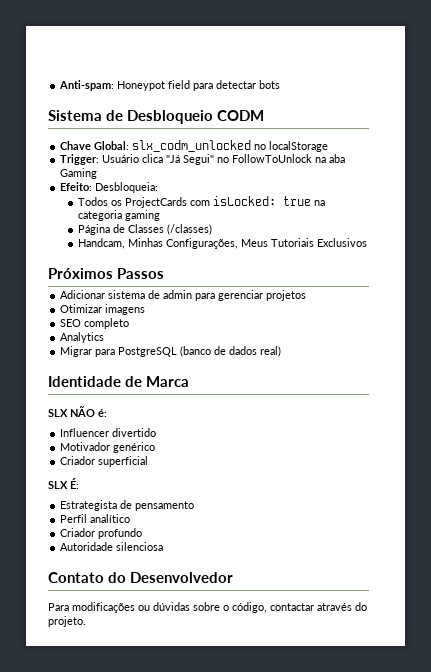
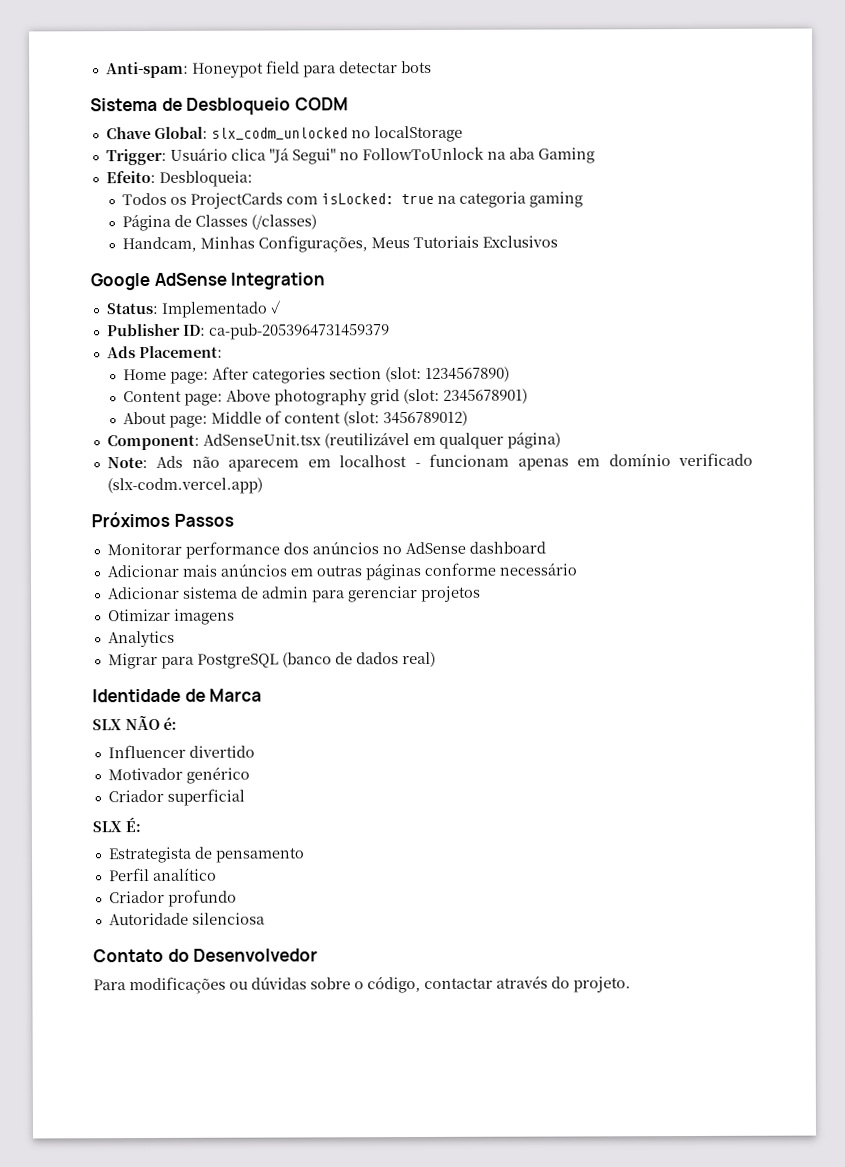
[48,268,165,279] Próximos Passos -> [90,272,326,291] [105,300,281,318] [106,323,390,340] [106,345,223,359] [123,366,511,384] [123,388,529,406] [123,410,469,428] [106,431,561,451] [106,452,753,472] [106,477,263,495] [91,511,234,528] [106,541,546,559] [106,562,577,581] Google AdSense Integration // Status: Implementado ✓ // Publisher ID: ca-pub-2053964731459379 // Ads Placement: // Home page: After categories section (slot: 1234567890) // Content page: Above photography grid (slot: 2345678901) // About page: Middle of content (slot: 3456789012) // Component: AdSenseUnit.tsx (reutilizável em qualquer página) // Note: Ads não aparecem em localhost - funcionam apenas em domínio verificado (slx-codm.vercel.app) // Próximos Passos // Monitorar performance dos anúncios no AdSense dashboard // Adicionar mais anúncios em outras páginas conforme necessário
[60,318,130,329] // SEO completo -> (235, 616) none

